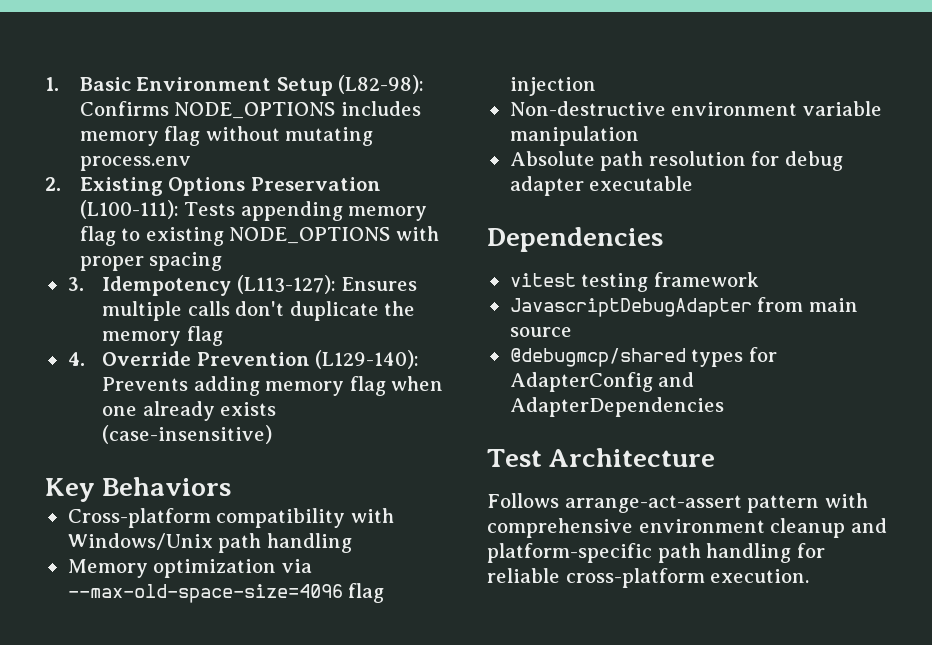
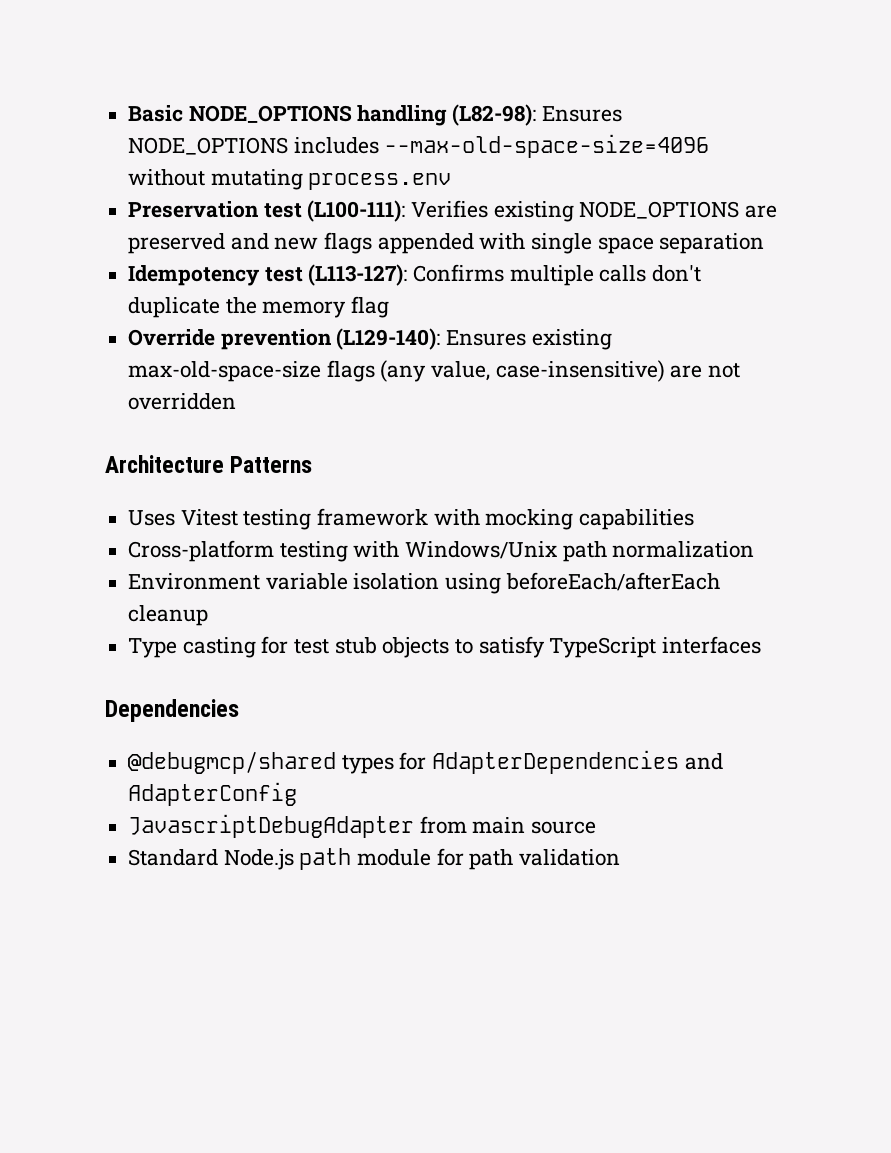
[45,75,425,96] [79,101,421,119] [79,126,374,146] [79,156,191,171] [45,177,381,196] [79,200,428,221] [79,226,439,246] [79,252,223,271] [67,275,418,296] 1. Basic Environment Setup (L82-98): Confirms NODE_OPTIONS includes memory flag without mutating process.env // 2. Existing Options Preservation (L100-111): Tests appending memory flag to existing NODE_OPTIONS with proper spacing // 3. Idempotency (L113-127): Ensures -> [128,104,622,126] [128,134,710,158] [128,169,452,190] [128,200,778,222] [128,232,765,254] [128,264,505,286] Basic NODE_OPTIONS handling (L82-98): Ensures NODE_OPTIONS includes --max-old-space-size=4096 without mutating process.env // Preservation test (L100-111): Verifies existing NODE_OPTIONS are preserved and new flags appended with single space separation // Idempotency test (L113-127): Confirms
[67,350,420,369] [102,376,444,396] [102,401,277,421] [102,425,273,444] [45,477,232,502] 4. Override Prevention (L129-140): Prevents adding memory flag when one already exists (case-insensitive) // Key Behaviors -> [128,328,612,350] [128,360,741,382] [128,393,237,410] [105,455,313,473] [128,508,695,530] Override prevention (L129-140): Ensures existing max-old-space-size flags (any value, case-insensitive) are not overridden // Architecture Patterns // Uses Vitest testing framework with mocking capabilities
[216,508,346,528] compatibility -> [279,541,348,562] testing
[266,533,352,553] [67,559,312,578] [67,583,385,603] [509,77,596,96] [509,101,882,116] [509,126,639,146] [509,151,843,171] [509,176,694,196] [487,227,663,252] [509,272,759,292] [509,297,858,317] [509,327,572,337] [509,347,777,367] [509,372,695,392] [509,397,724,417] [487,448,716,467] [487,493,868,513] [487,518,887,538] [487,543,825,563] [487,568,810,588] handling // Memory optimization via --max-old-space-size=4096 flag injection // Non-destructive environment variable manipulation // Absolute path resolution for debug adapter executable // Dependencies // vitest testing framework // JavascriptDebugAdapter from main source // @debugmcp/shared types for AdapterConfig and AdapterDependencies // Test Architecture // Follows arrange-act-assert pattern with comprehensive environment cleanup and platform-specific path handling for reliable cross-platform execution. -> [612,541,755,558] [128,572,720,594] [128,605,209,626] [128,636,762,658] [105,699,239,722] [128,750,723,774] [128,782,298,806] [128,814,597,838] [128,848,621,870] normalization // Environment variable isolation using beforeEach/afterEach cleanup // Type casting for test stub objects to satisfy TypeScript interfaces // Dependencies // @debugmcp/shared types for AdapterDependencies and AdapterConfig // JavascriptDebugAdapter from main source // Standard Node.js path module for path validation

